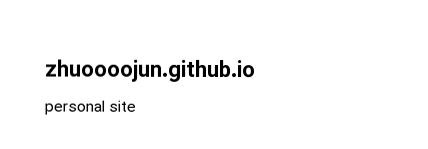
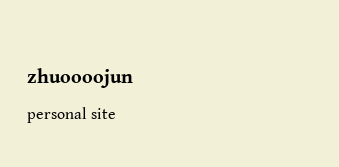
[44,59,256,83] zhuoooojun.github.io -> [27,68,133,88] zhuoooojun

